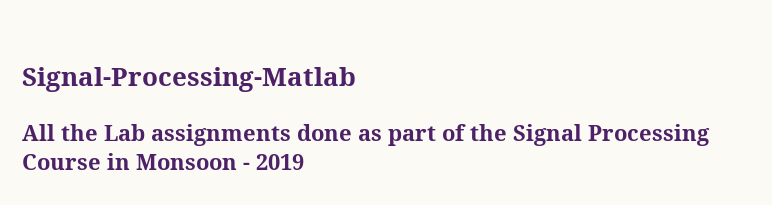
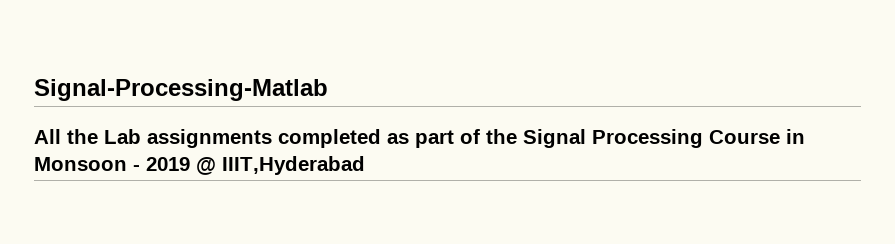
[297,124,352,141] done -> [278,129,381,148] completed
(304, 162) none -> [196,156,365,175] @ IIIT,Hyderabad

